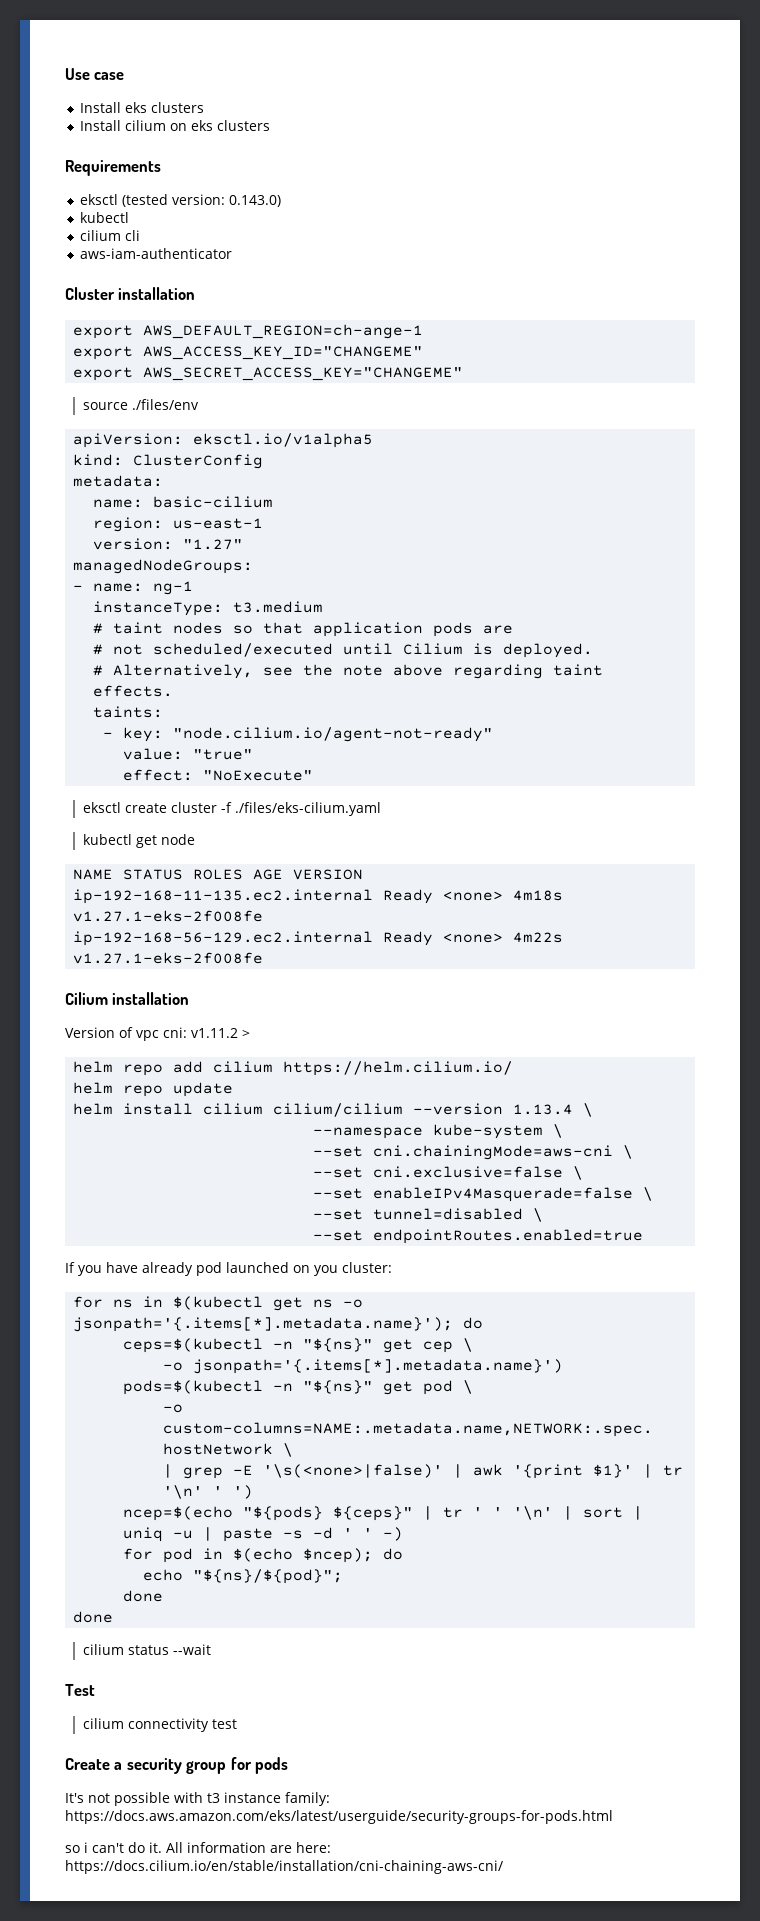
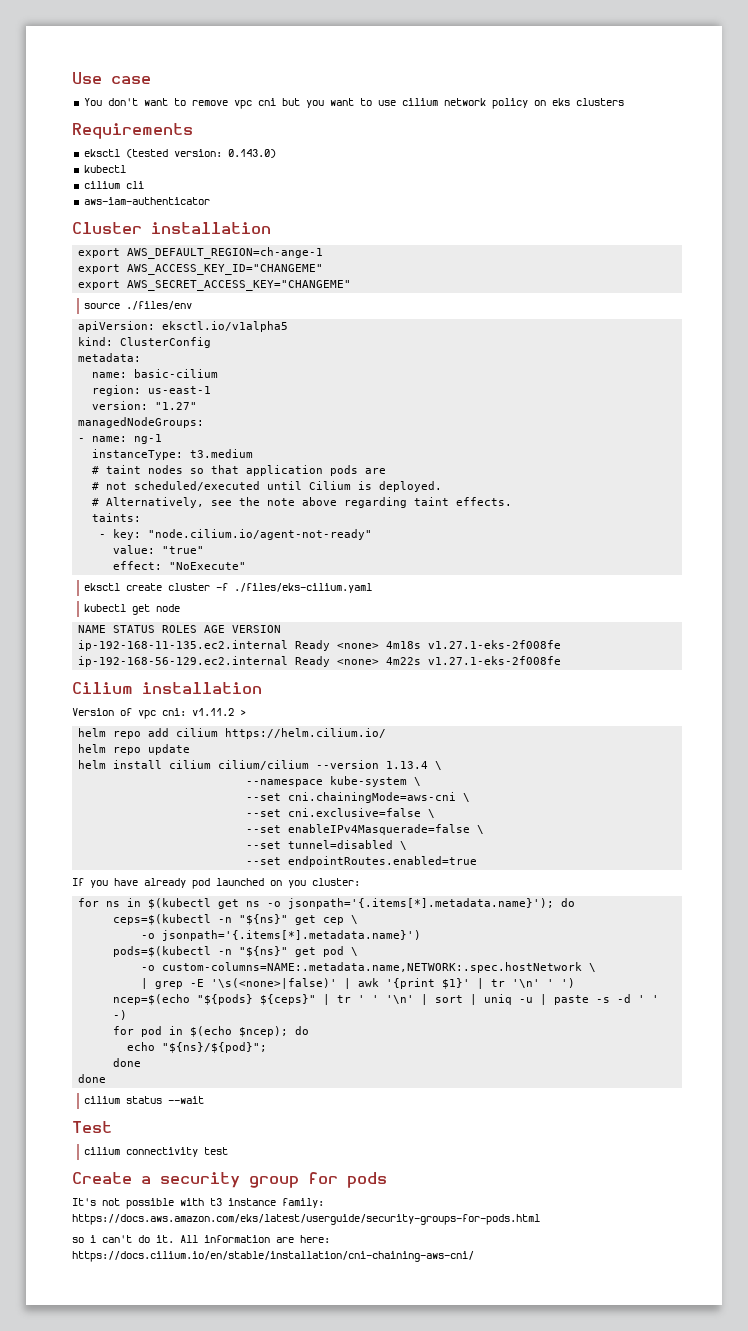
[79,102,204,113] [79,120,166,131] Install eks clusters // Install cilium -> [83,98,528,109] You don't want to remove vpc cni but you want to use cilium network policy

